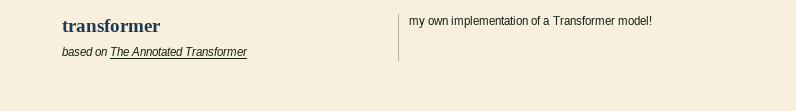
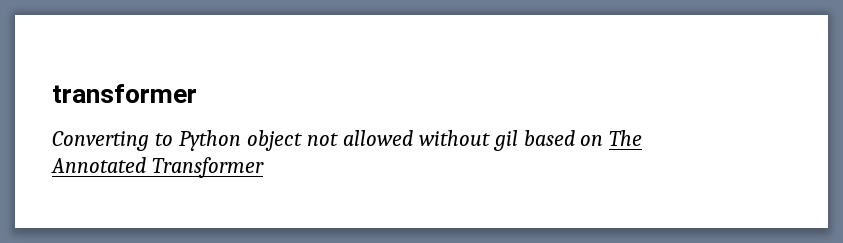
(161, 25) none -> [52,130,518,151] Converting to Python object not allowed without gil
[409,16,652,28] // my own implementation of a Transformer model! -> (264, 167) none

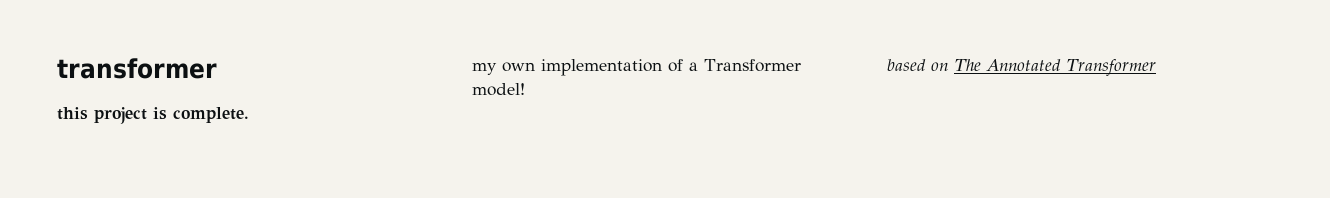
[52,130,518,151] Converting to Python object not allowed without gil -> [57,107,249,124] [472,59,801,76] [472,83,525,96] this project is complete. // my own implementation of a Transformer model! //

